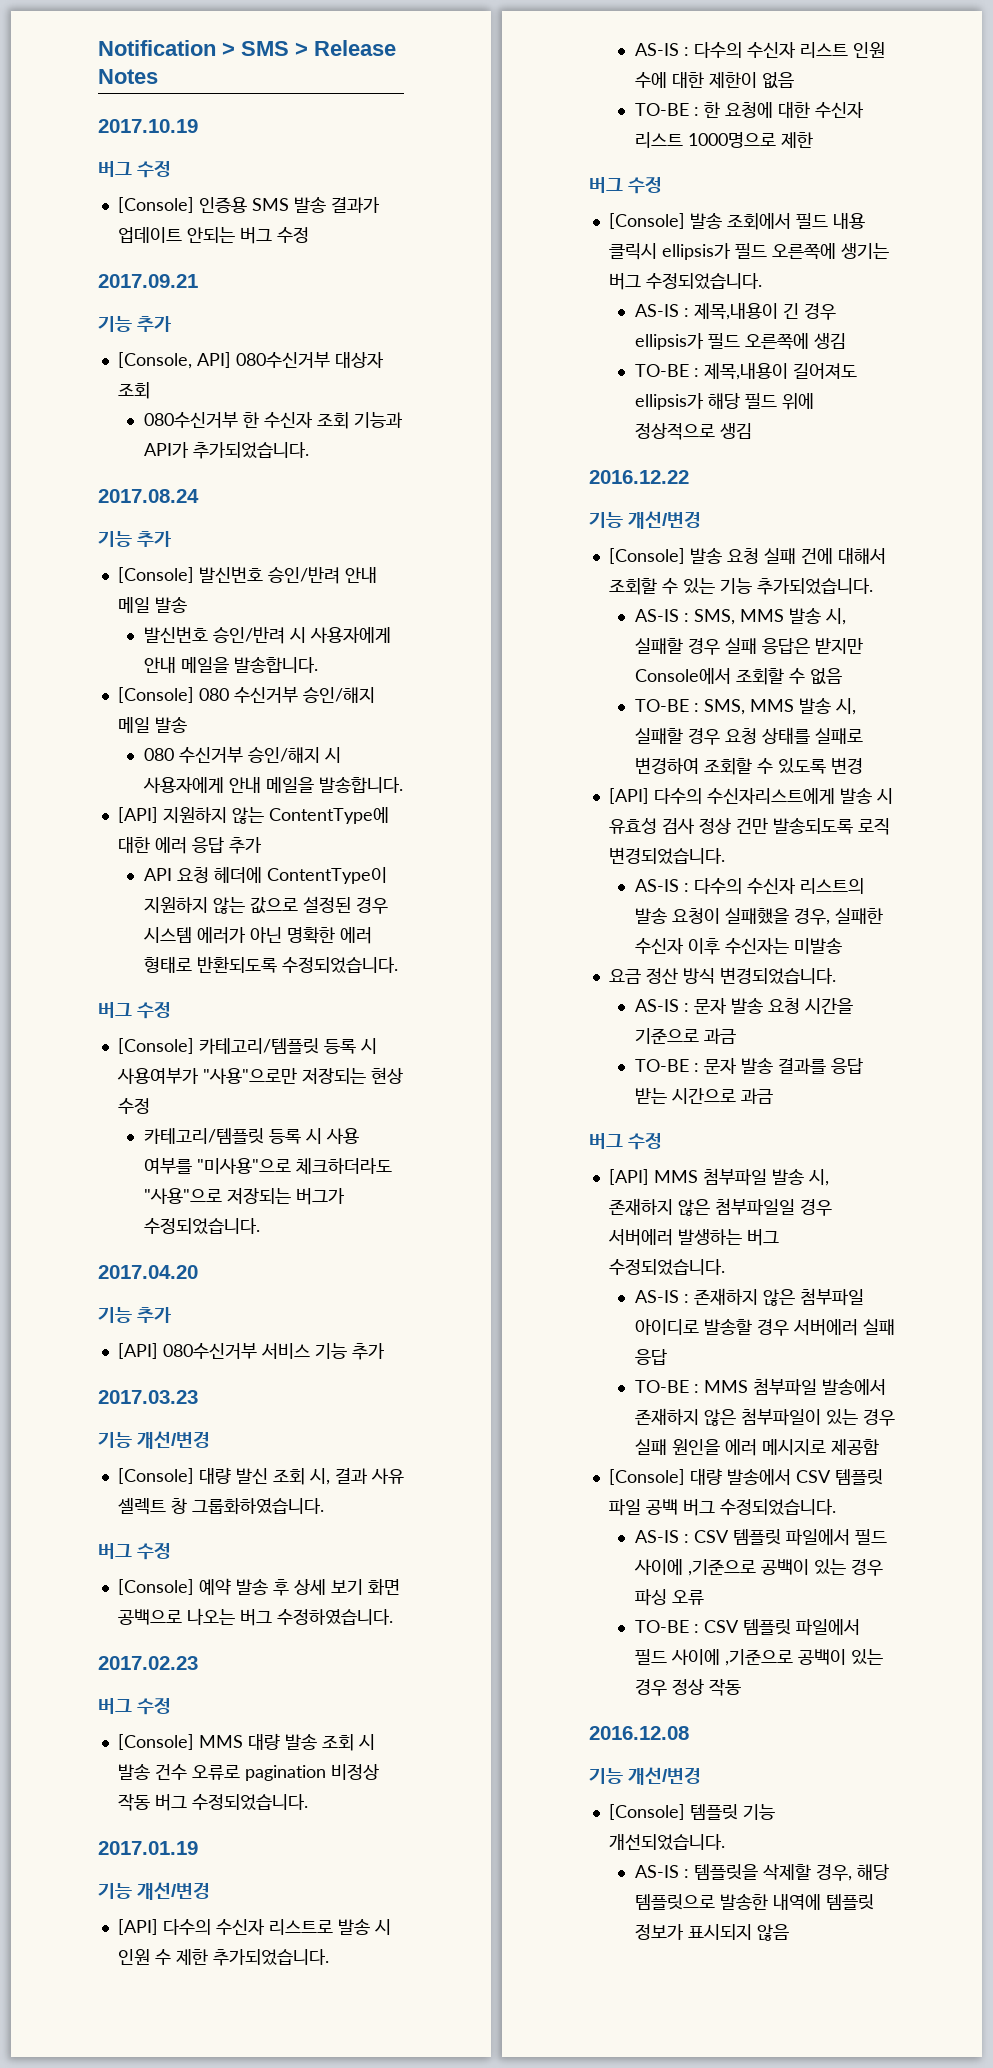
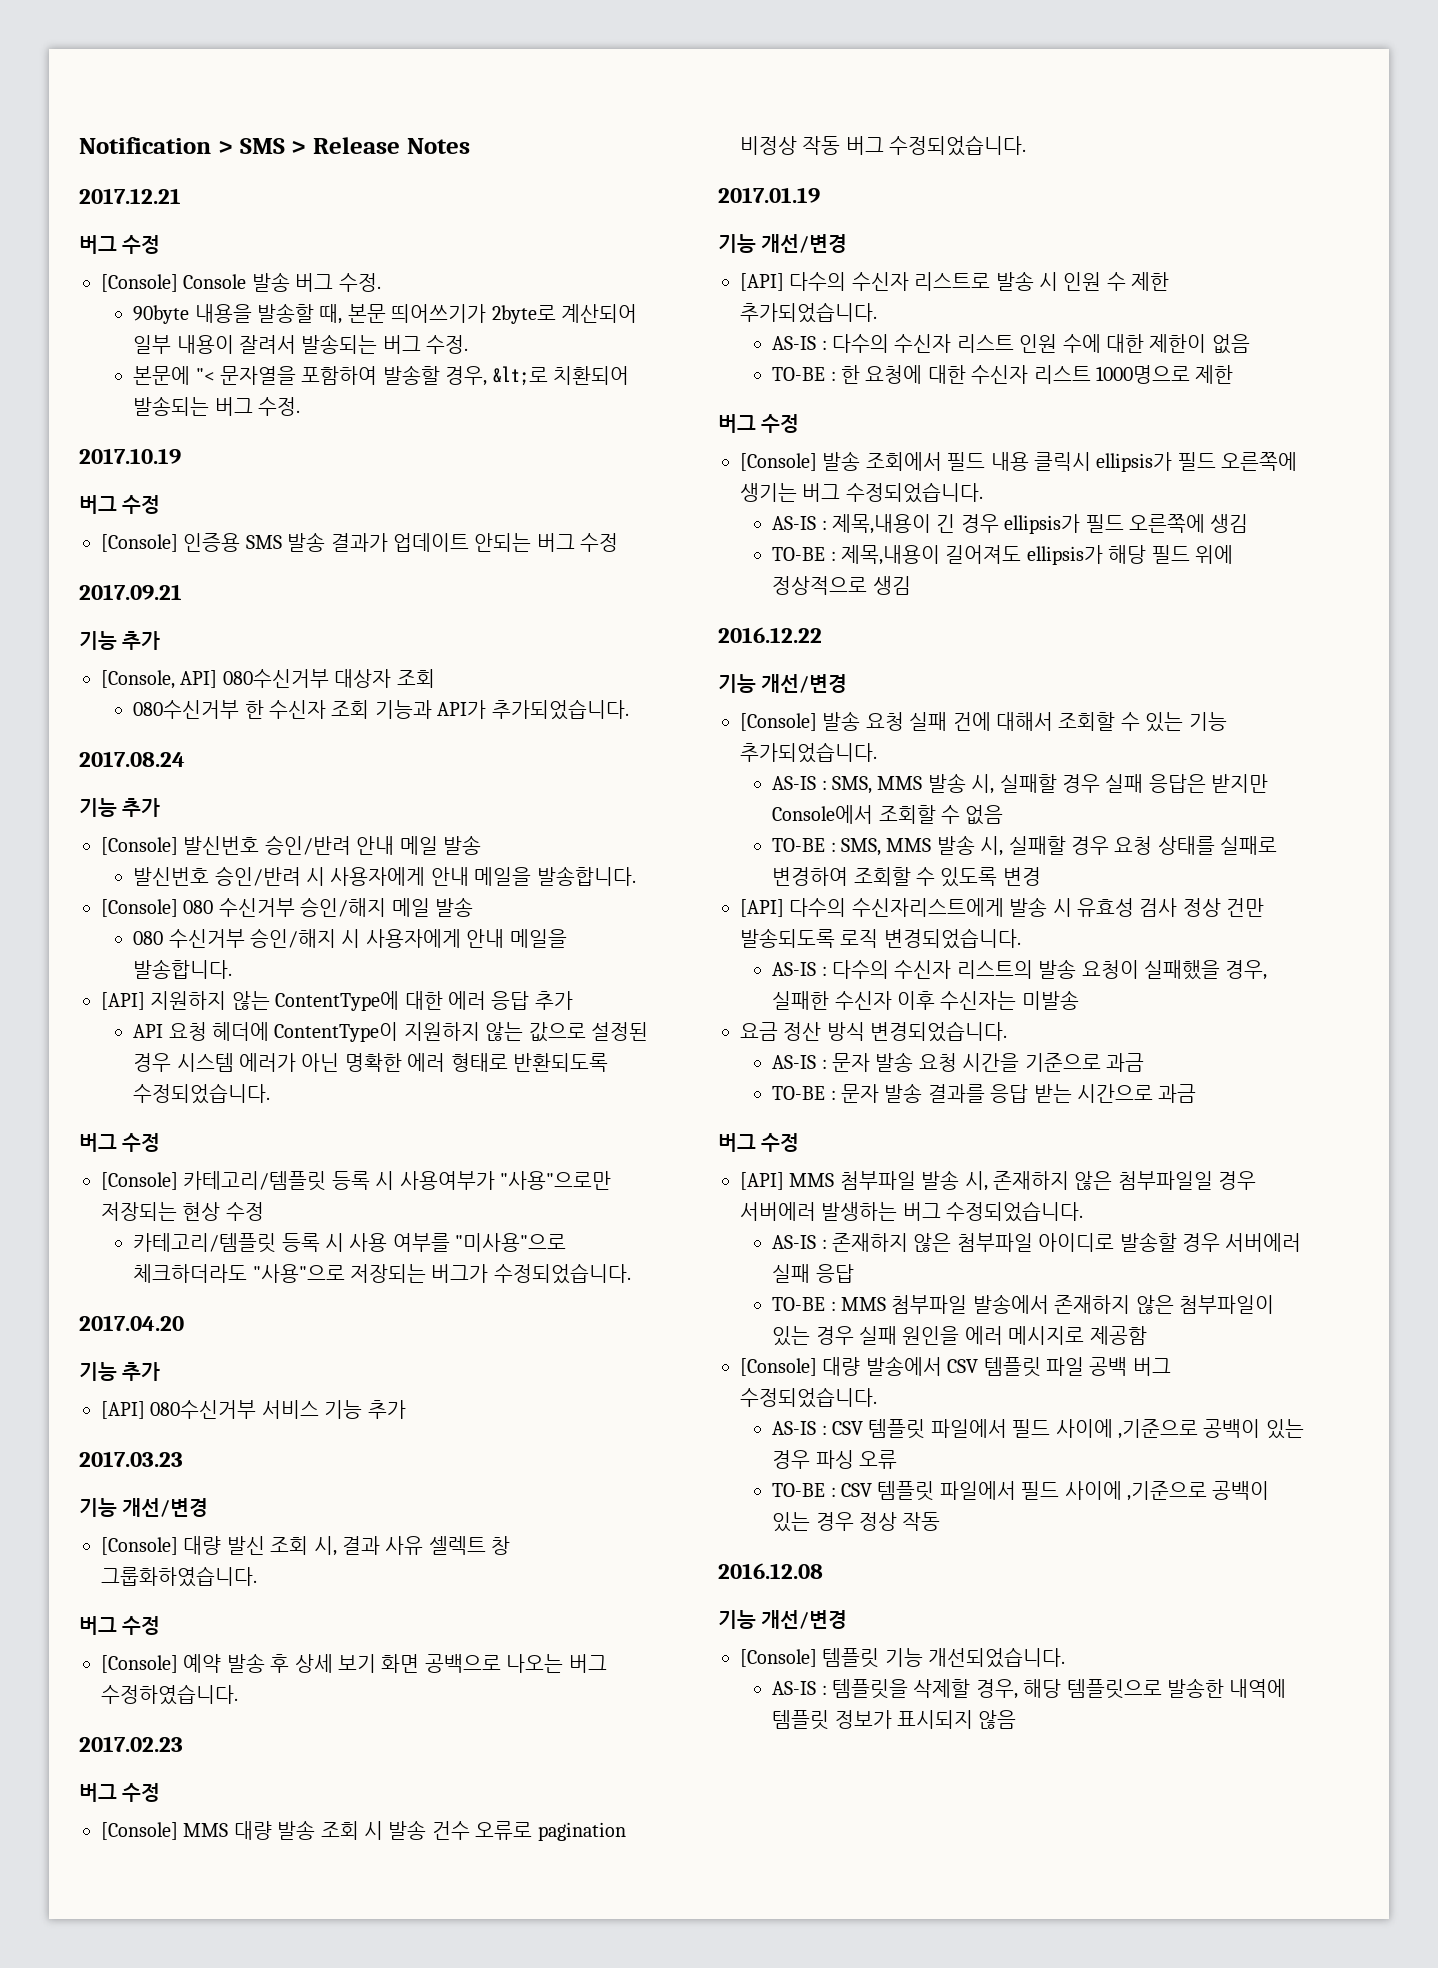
(158, 76) none -> [79,188,181,204] [79,235,161,254] [101,272,381,292] [133,303,637,324] [133,334,469,354] [133,365,629,386] [133,396,300,416] // 2017.12.21 // 버그 수정 // [Console] Console 발송 버그 수정. // 90byte 내용을 발송할 때, 본문 띄어쓰기가 2byte로 계산되어 일부 내용이 잘려서 발송되는 버그 수정. // 본문에 "< 문자열을 포함하여 발송할 경우, &lt;로 치환되어 발송되는 버그 수정.

